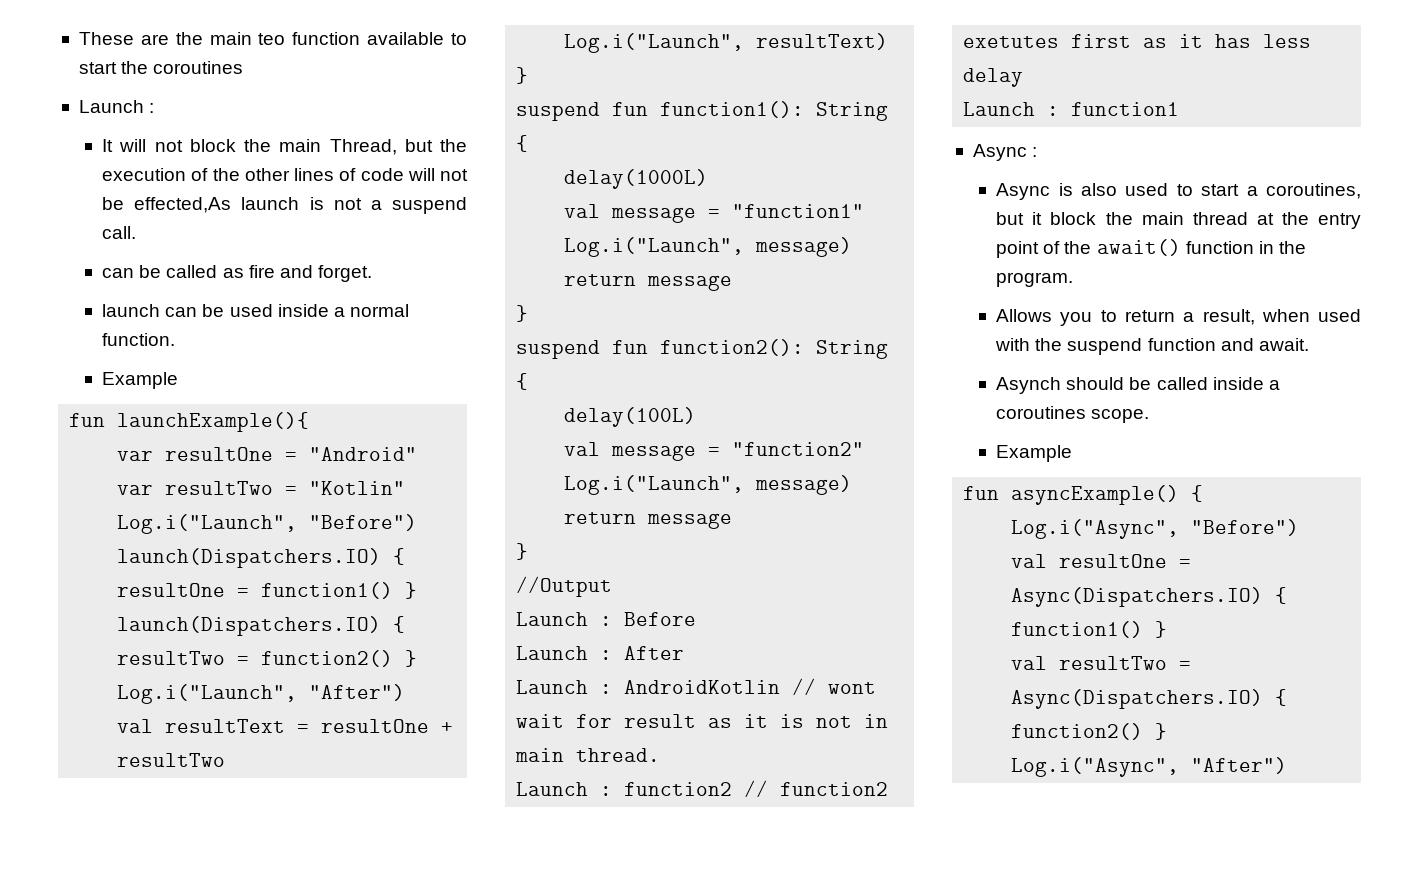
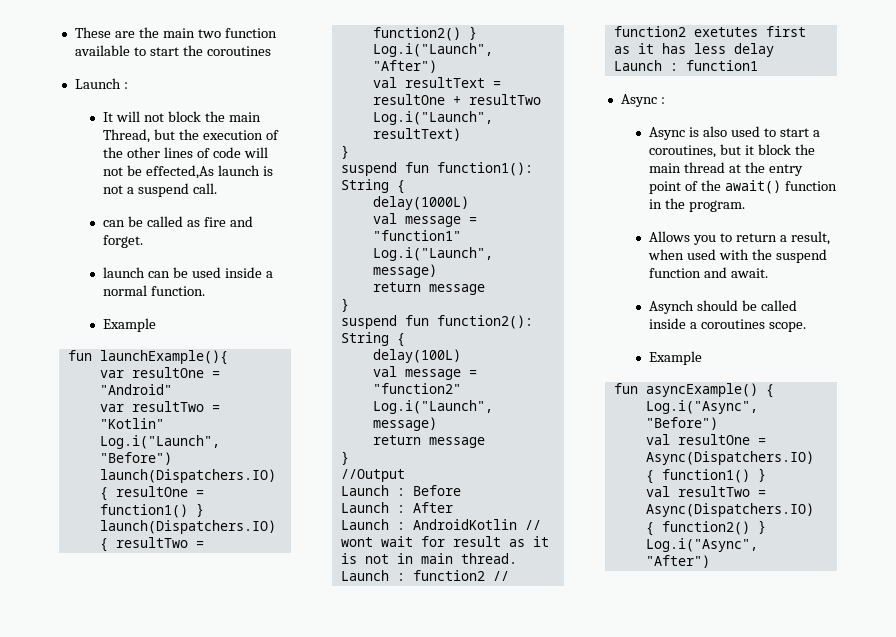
[258,33,286,45] teo -> [197,29,221,38] two

